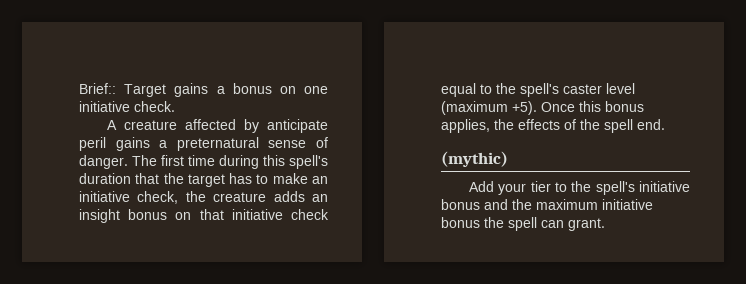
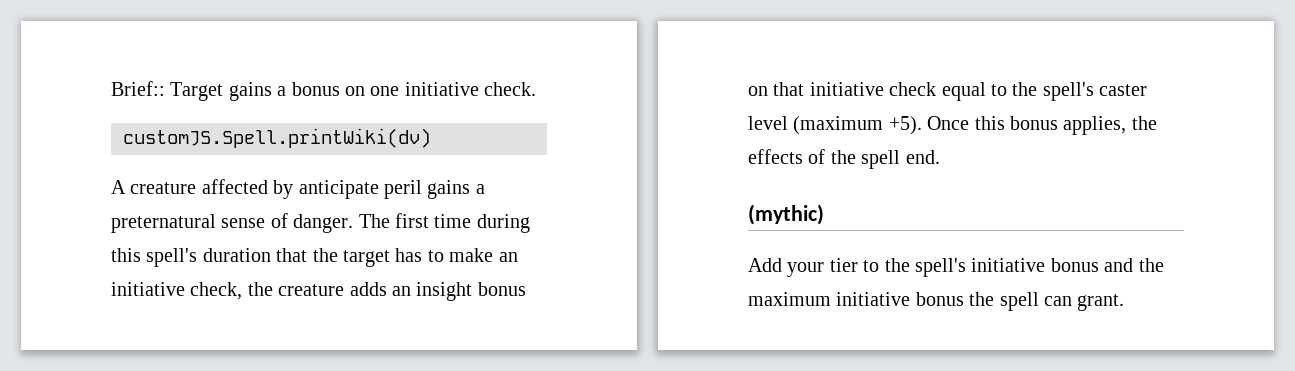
(175, 106) none -> [123,128,431,148] // customJS.Spell.printWiki(dv)

